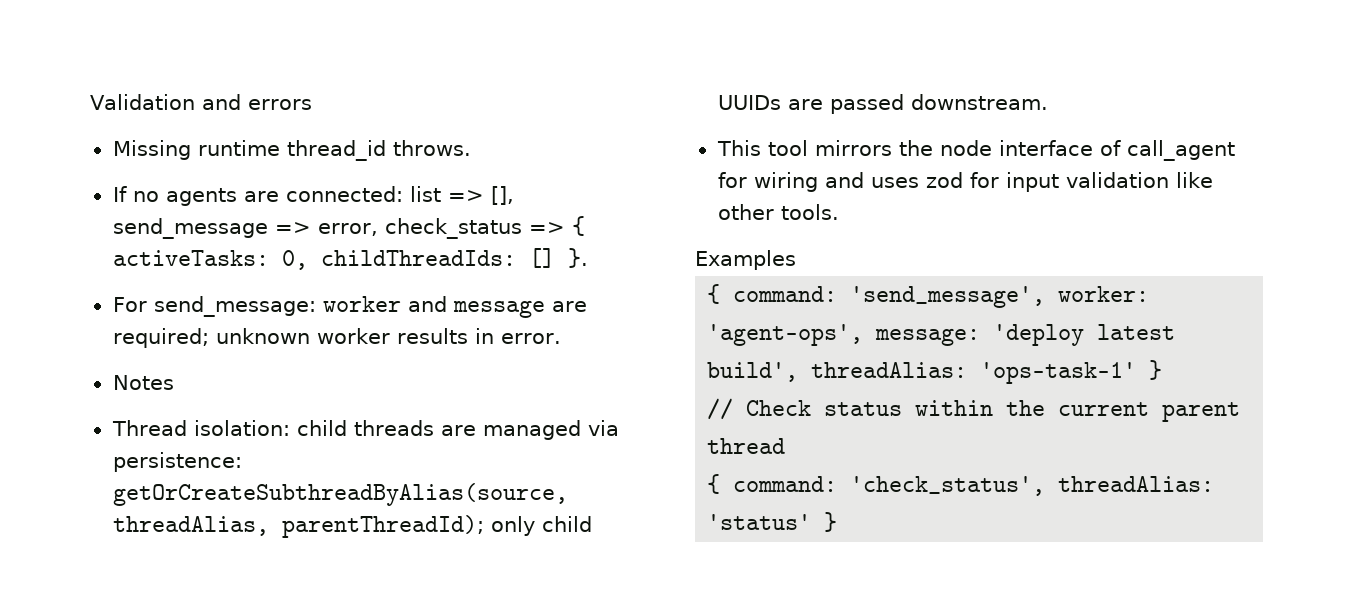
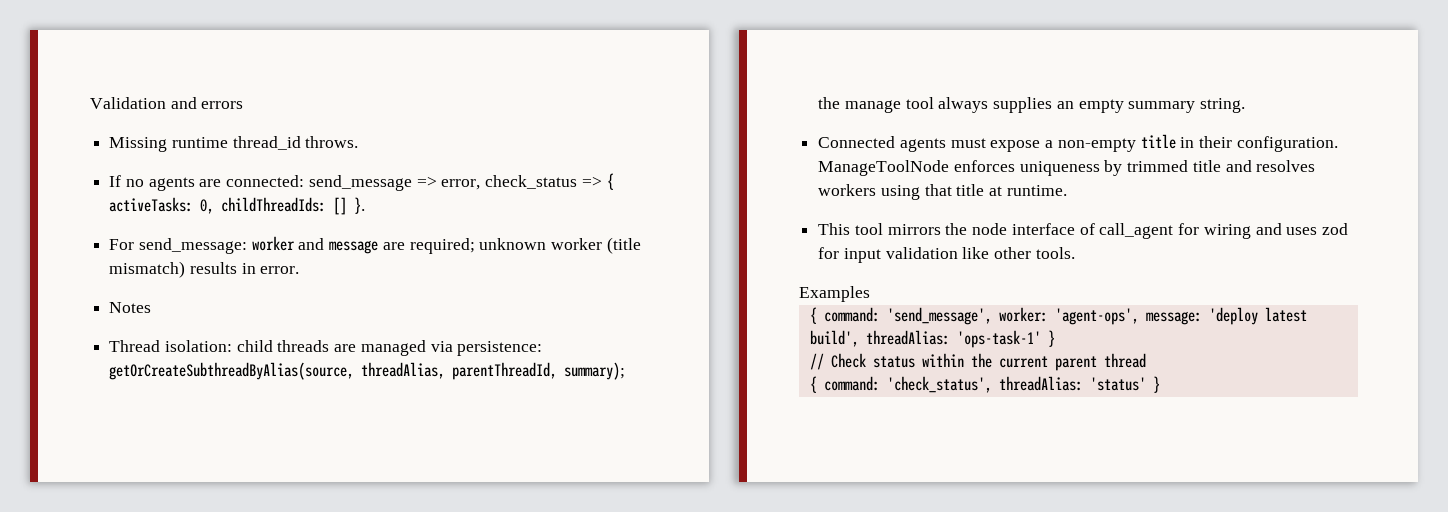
[409,186,514,205] list => [], -> (305, 181) none
(390, 336) none -> [606,237,641,254] [109,261,186,278] (title mismatch)
[281,515,592,538] [717,94,1048,114] parentThreadId); only child UUIDs are passed downstream. -> [452,362,626,380] [818,97,1246,113] [818,134,1338,152] [818,160,1316,176] [818,184,1067,200] parentThreadId, summary); the manage tool always supplies an empty summary string. // Connected agents must expose a non-empty title in their configuration. ManageToolNode enforces uniqueness by trimmed title and resolves workers using that title at runtime.

